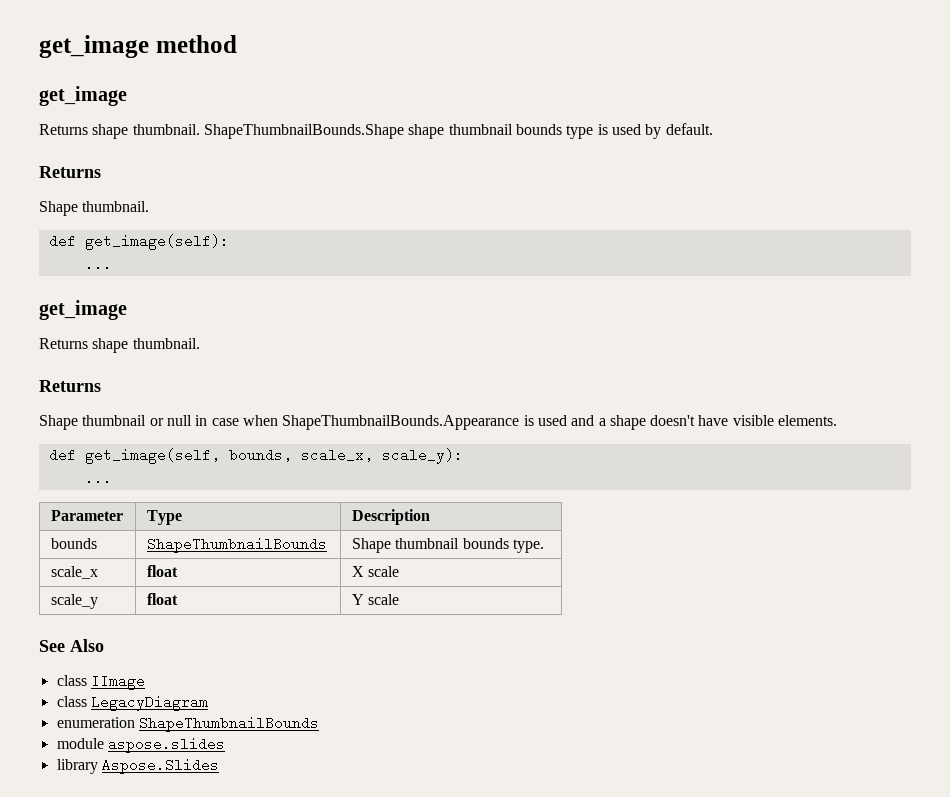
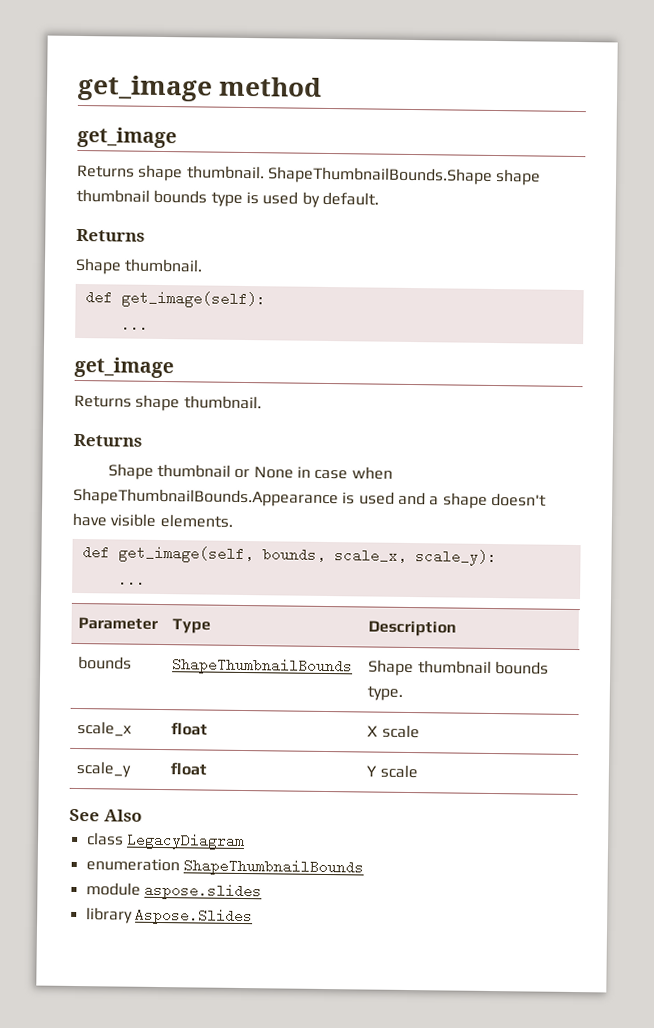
[149,415,192,426] or null -> [234,466,294,479] or None
[56,674,145,690] // class IImage -> (142, 815) none

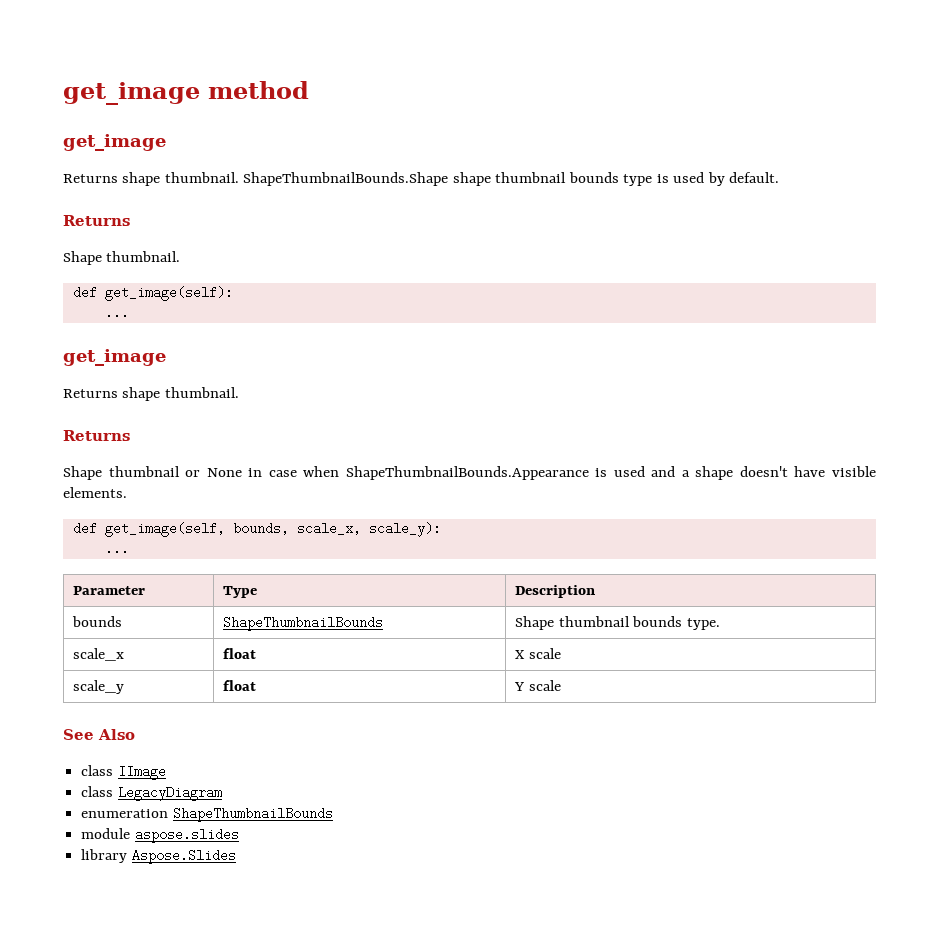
(142, 815) none -> [81,765,166,780] // class IImage

